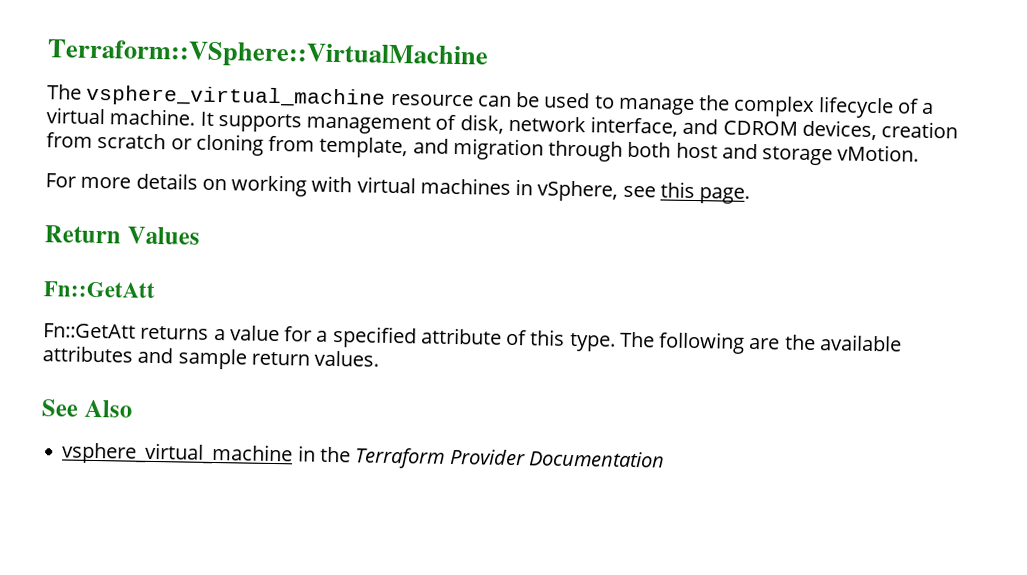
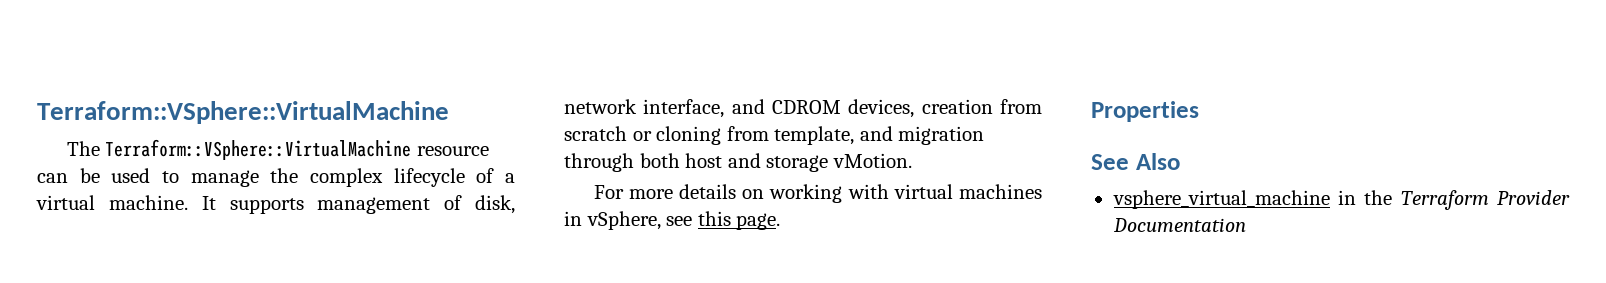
[86,84,387,109] vsphere_virtual_machine -> [105,139,412,160] Terraform::VSphere::VirtualMachine
[44,225,200,245] [43,281,156,298] [43,323,902,354] [42,345,380,370] Return Values // Fn::GetAtt // Fn::GetAtt returns a value for a specified attribute of this type. The following are the available attributes and sample return values. -> [1091,101,1199,122] Properties

